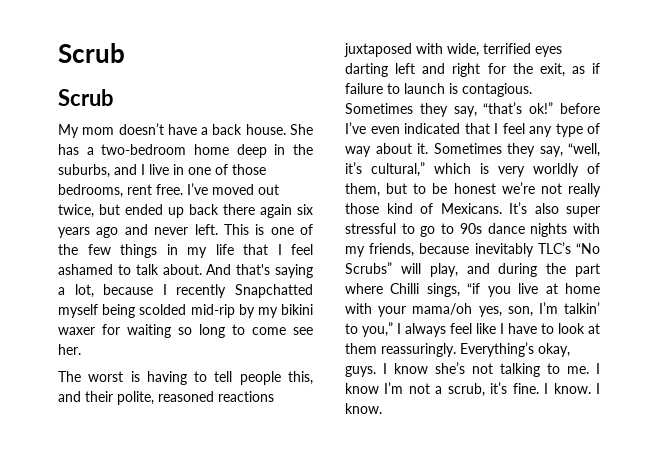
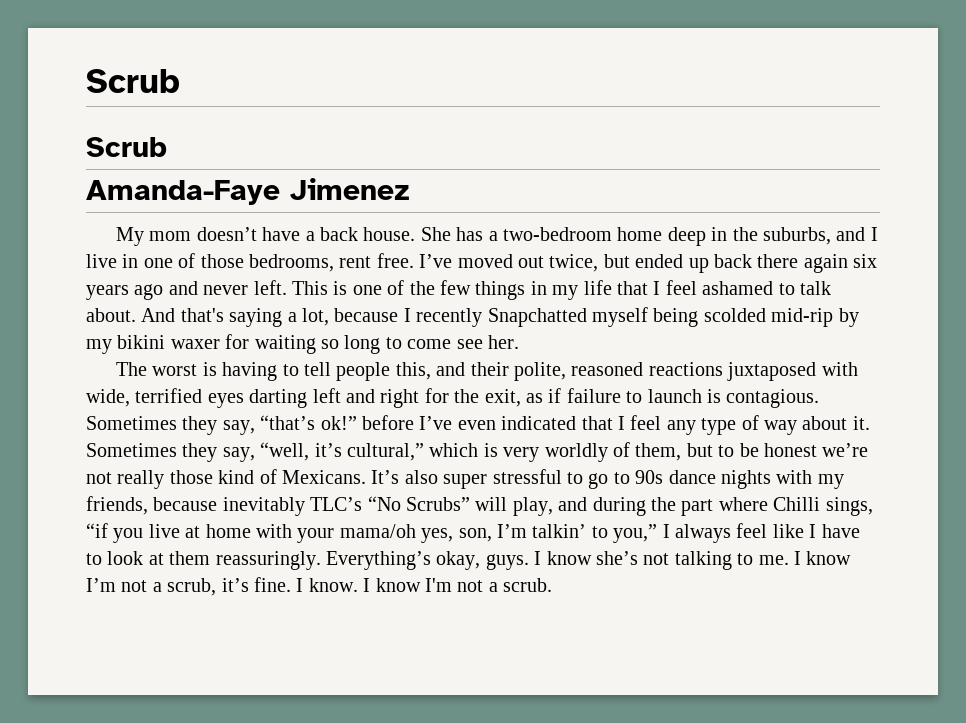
(113, 97) none -> [86,178,409,205] // Amanda-Faye Jimenez
[345,403,382,414] know. -> [375,578,553,592] know I'm not a scrub.

